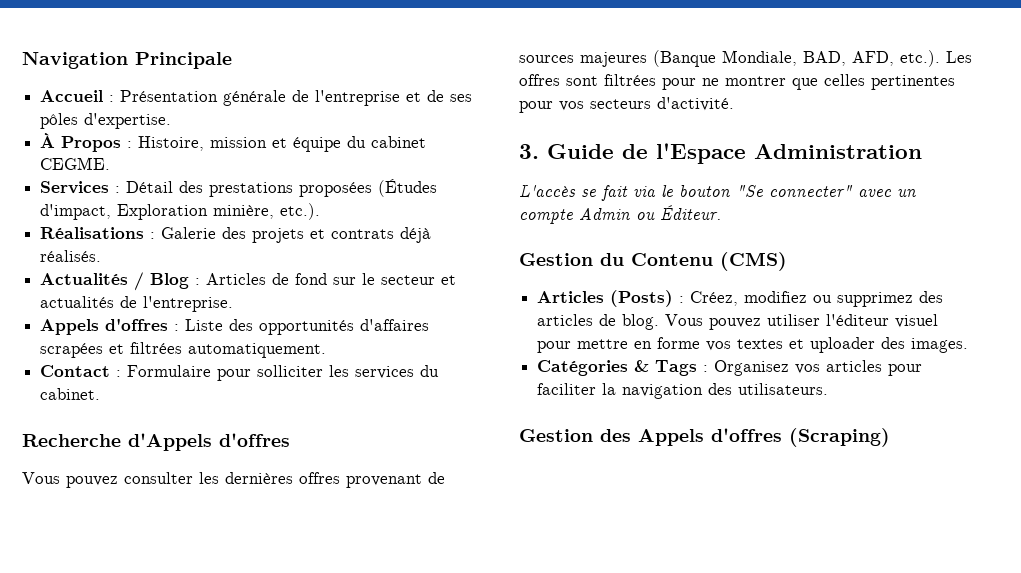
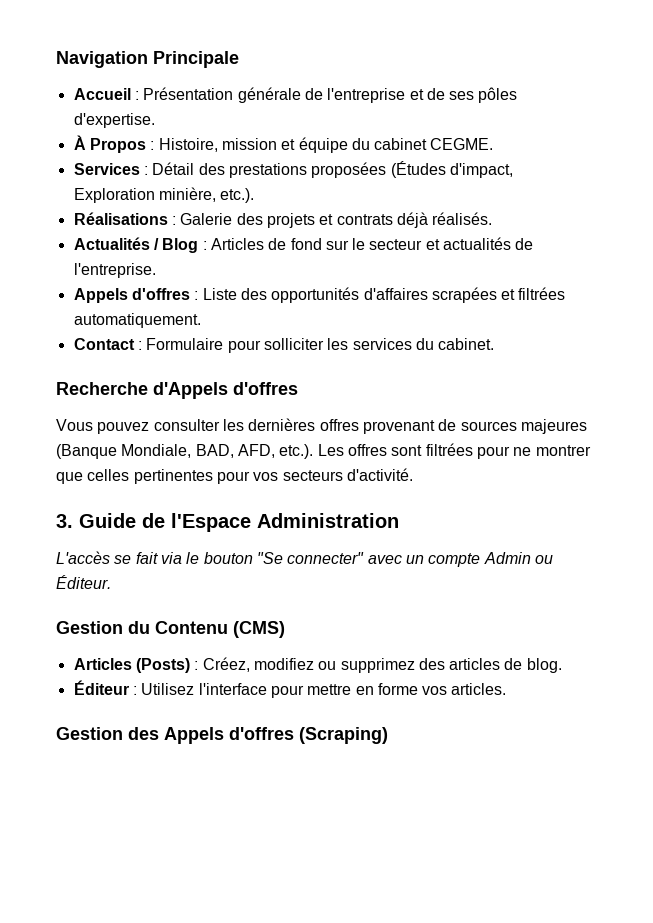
[665,314,939,330] Vous pouvez utiliser l'éditeur visuel -> [73,680,267,695] // Éditeur : Utilisez l'interface
[737,337,969,353] [537,360,923,376] [537,383,829,399] textes et uploader des images. // Catégories & Tags : Organisez vos articles pour faciliter la navigation des utilisateurs. -> [451,683,507,695] articles.

